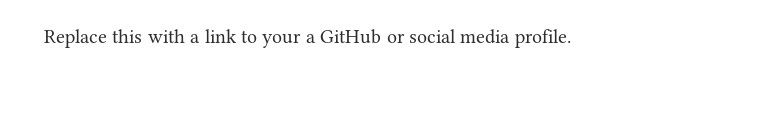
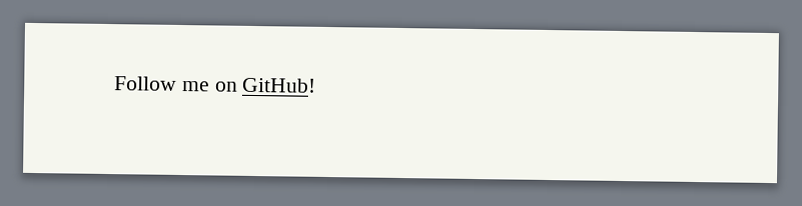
[44,29,571,48] Replace this with a link to your a GitHub or social media profile. -> [114,76,317,93] Follow me on GitHub!

